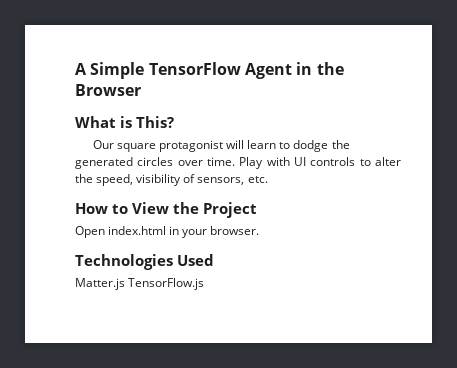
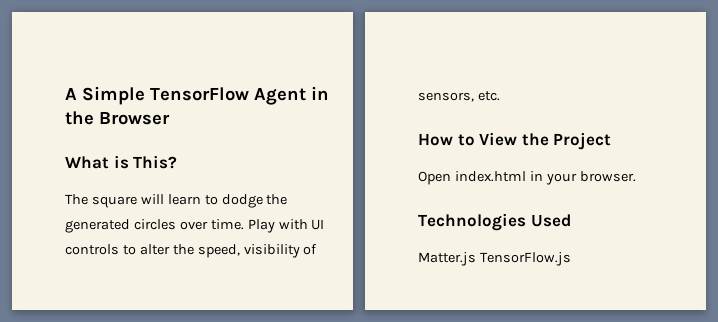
[92,140,223,152] Our square protagonist -> [65,194,137,208] The square

